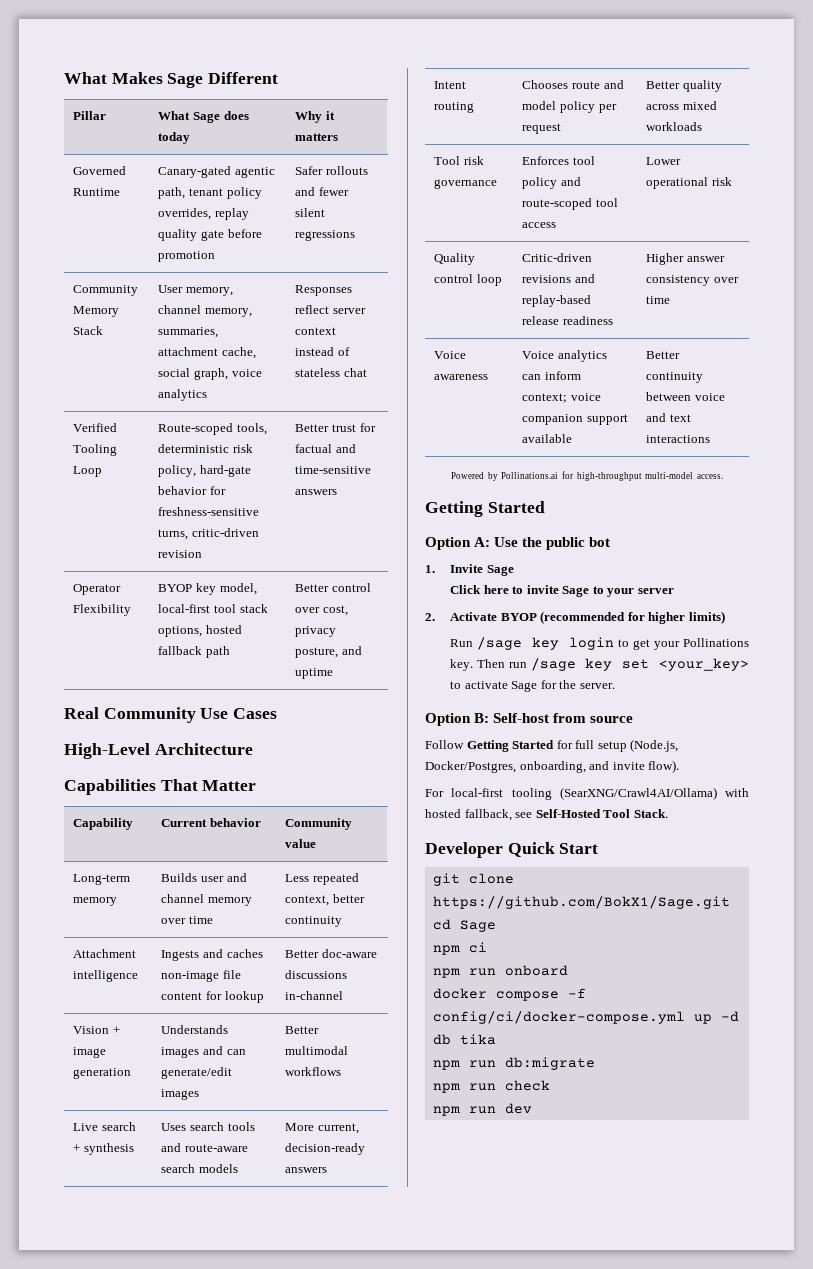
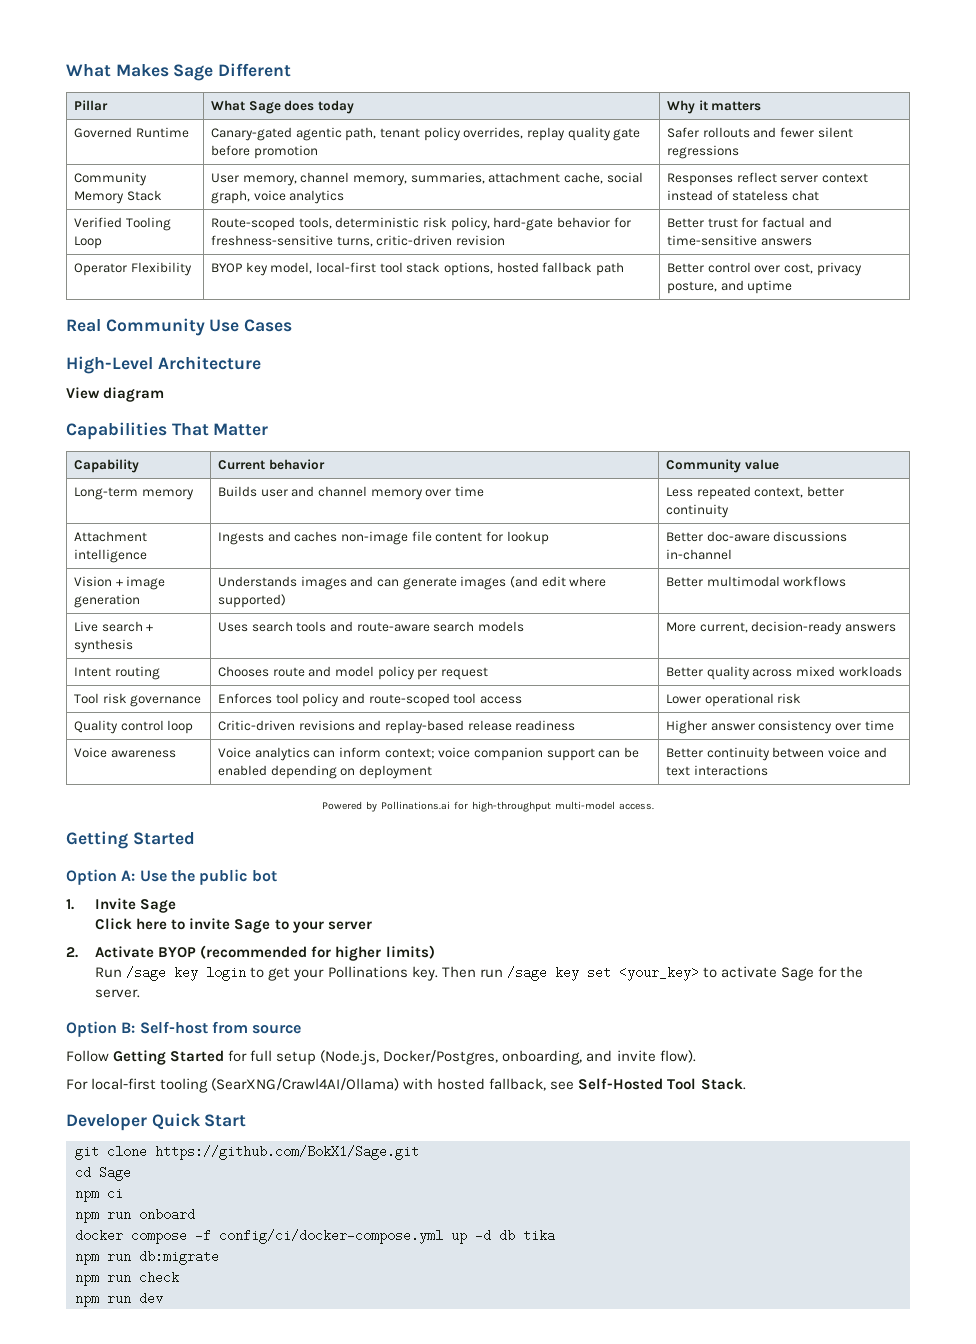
(253, 749) none -> [66,387,165,402] // View diagram
[161,1067,233,1079] [161,1089,200,1100] generate/edit images -> [402,576,607,590] [218,594,287,608] generate images (and edit where supported)
[522,434,573,443] available -> [598,747,639,758] [218,765,433,779] can be enabled depending on deployment

